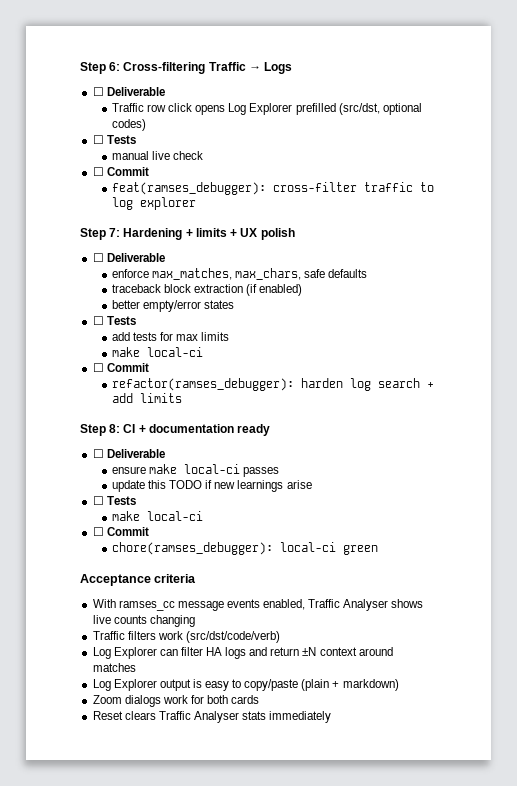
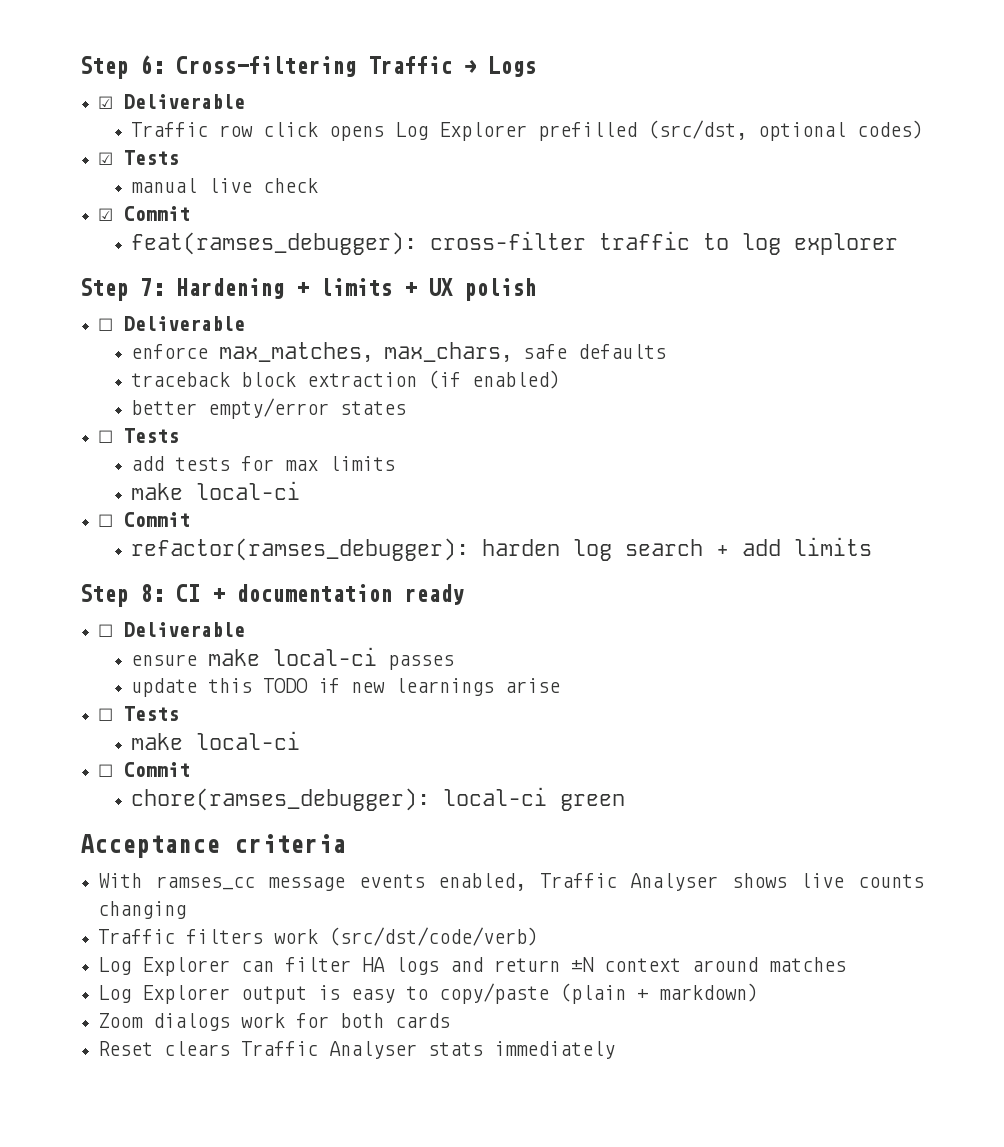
[92,87,104,96] ☐ -> [98,96,114,109] ☑
[92,135,104,144] ☐ -> [98,152,114,165] ☑
[92,167,104,176] ☐ -> [98,208,114,221] ☑

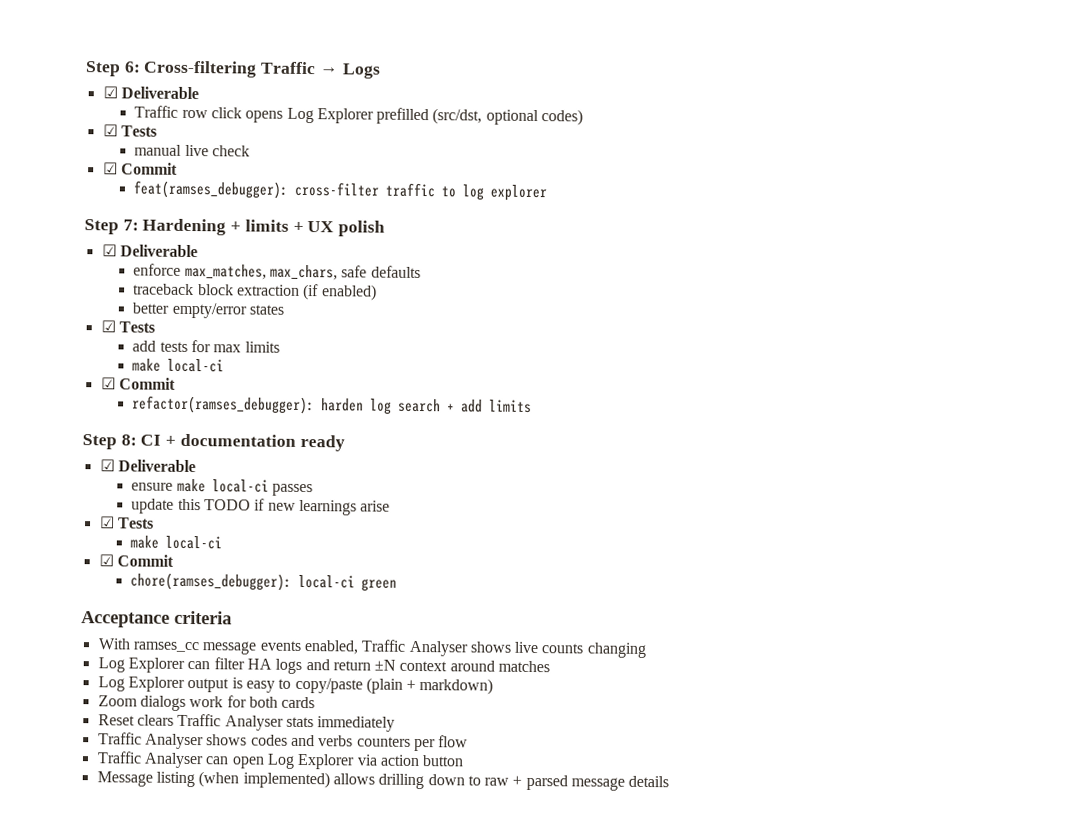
[98,318,114,331] ☐ -> [101,244,117,257] ☑
[98,430,114,443] ☐ -> [100,320,116,333] ☑
[98,514,114,527] ☐ -> [100,377,116,390] ☑
[98,624,114,637] ☐ -> [99,459,115,472] ☑
[98,708,114,721] ☐ -> [98,516,115,529] ☑
[98,764,114,777] ☐ -> [98,554,114,567] ☑
[98,927,539,946] // Traffic filters work (src/dst/code/verb) -> (647, 650) none
(616, 1050) none -> [97,732,469,752] [96,751,465,770] [96,771,670,791] // Traffic Analyser shows codes and verbs counters per flow // Traffic Analyser can open Log Explorer via action button // Message listing (when implemented) allows drilling down to raw + parsed message details

